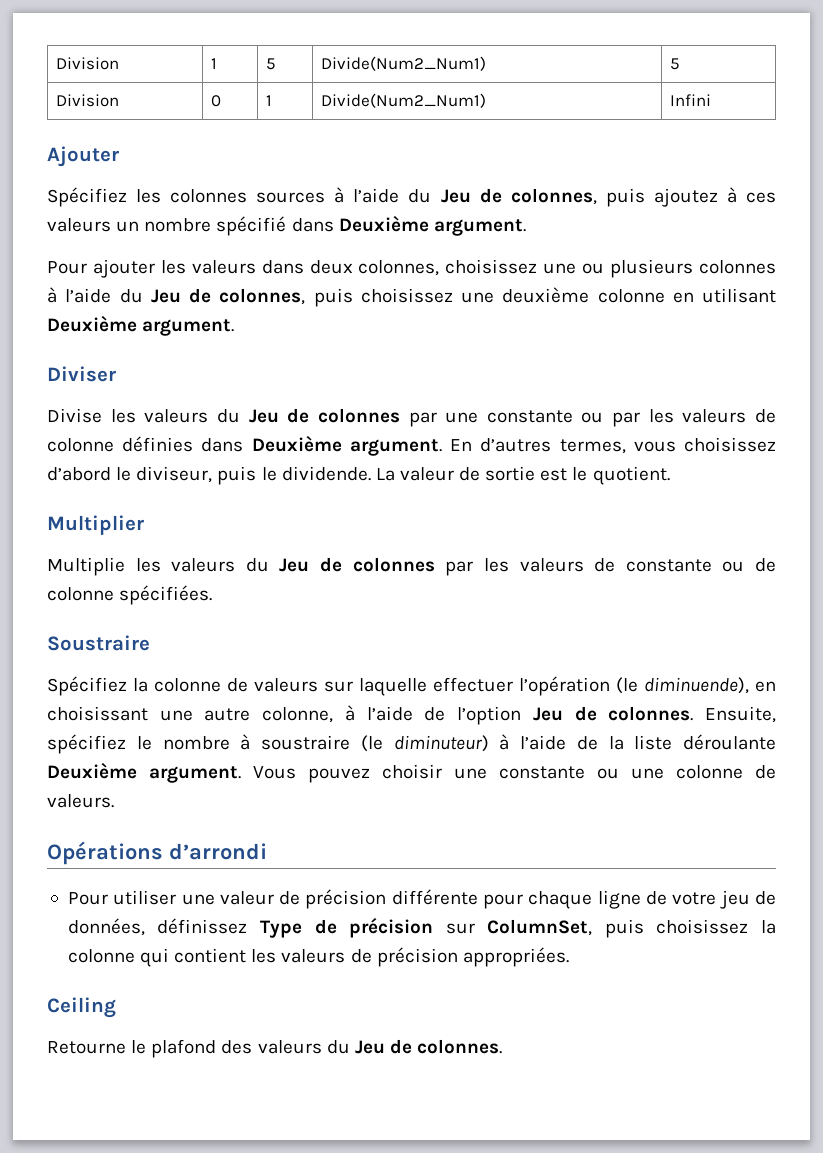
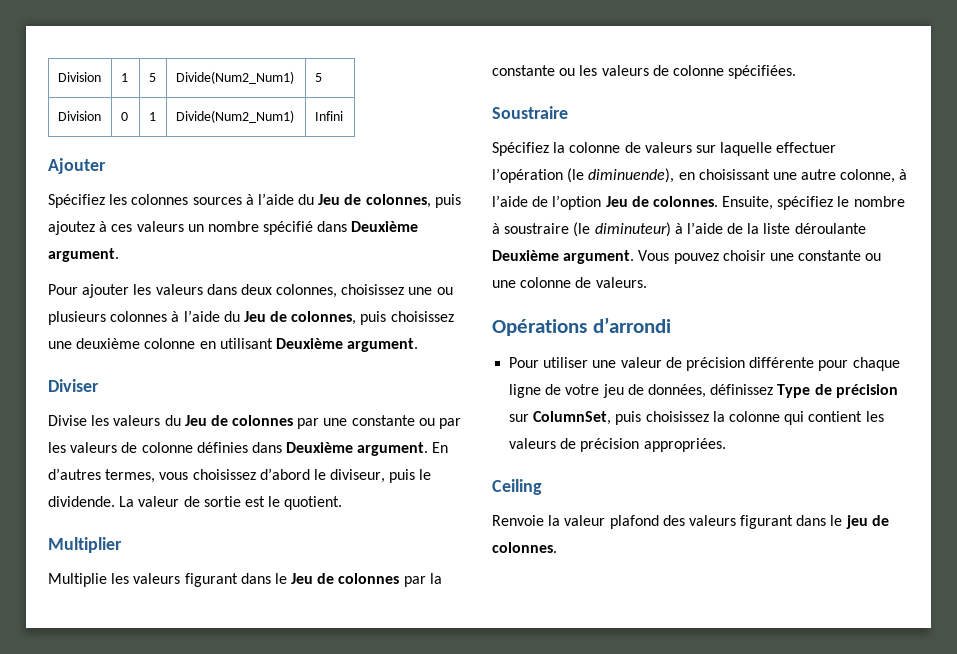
[245,557,745,576] du Jeu de colonnes par les valeurs de constante ou -> [184,573,442,587] [492,65,649,76] figurant dans le Jeu de colonnes par la constante ou les valeurs
[47,1039,385,1058] Retourne le plafond des valeurs du Jeu -> [492,515,868,529] Renvoie la valeur plafond des valeurs figurant dans le jeu

